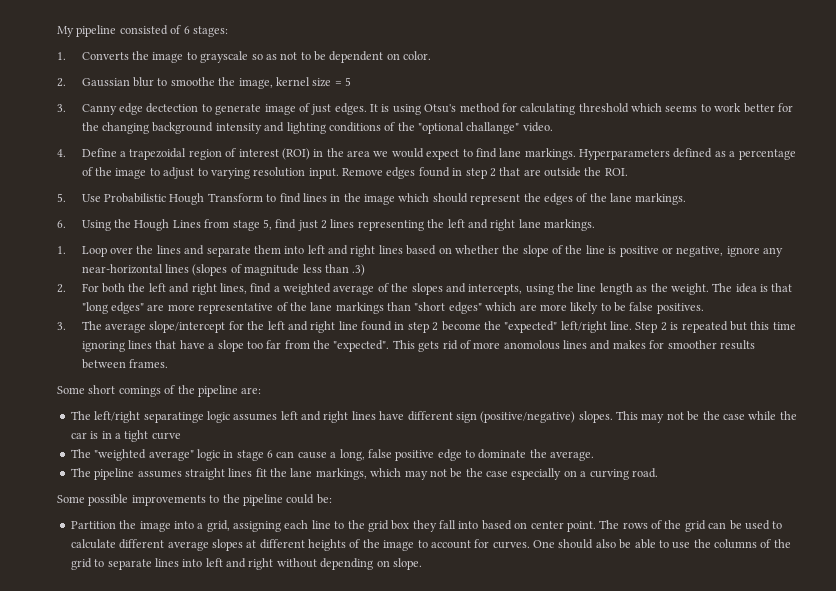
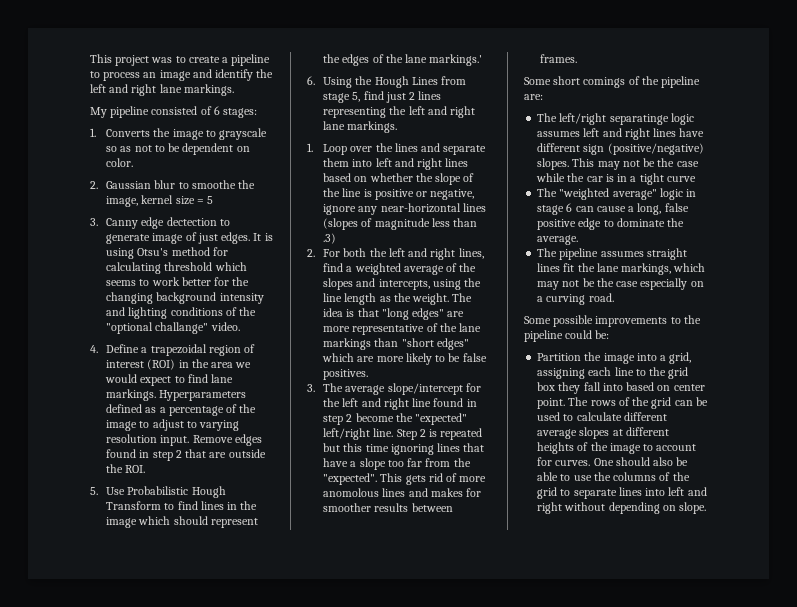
(57, 31) none -> [90,54,271,66] [90,69,274,81] [90,84,234,96] This project was to create a pipeline to process an image and identify the left and right lane markings. //
[635,193,687,205] markings. -> [429,54,483,66] markings.'

